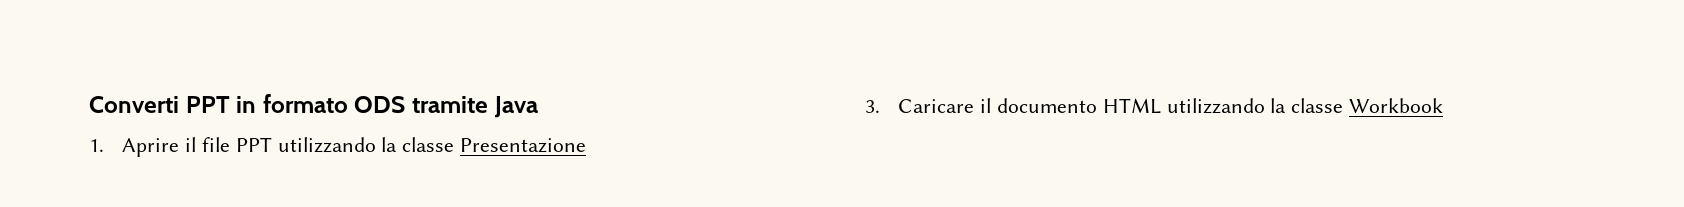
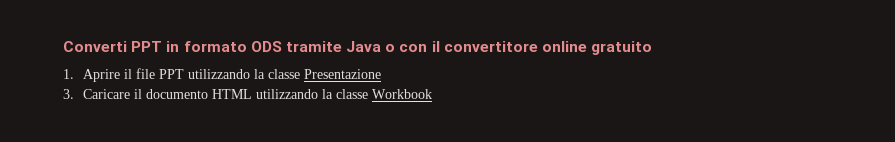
(538, 107) none -> [385,41,653,55] o con il convertitore online gratuito

